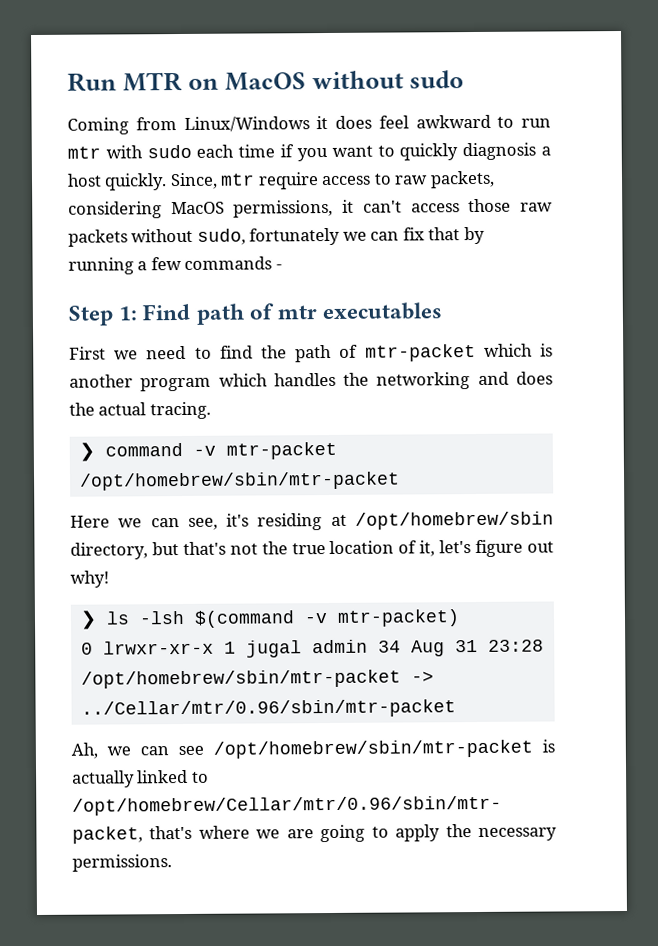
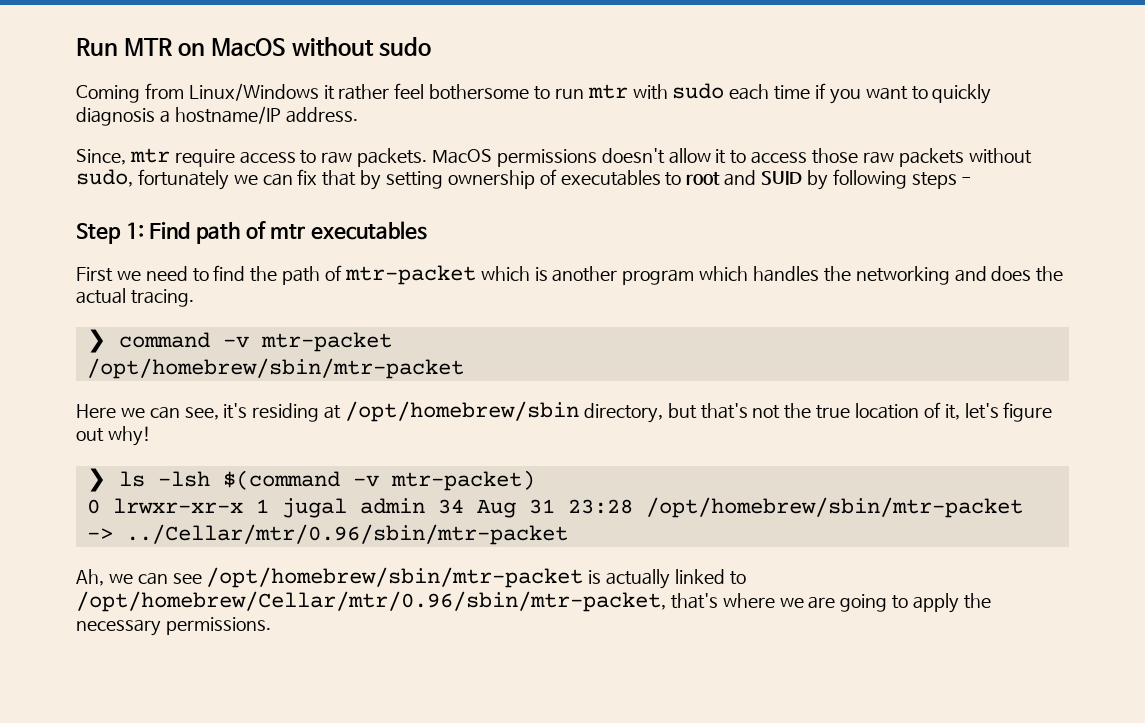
[335,114,491,129] does feel awkward -> [338,83,530,100] rather feel bothersome
[67,173,168,191] host quickly. -> [174,106,358,124] hostname/IP address. //
[429,170,495,189] [68,199,402,219] packets, considering MacOS permissions, it can't -> [357,148,747,167] packets. MacOS permissions doesn't allow it to
[68,256,273,275] running a few commands -> [386,169,957,190] setting ownership of executables to root and SUID by following steps

